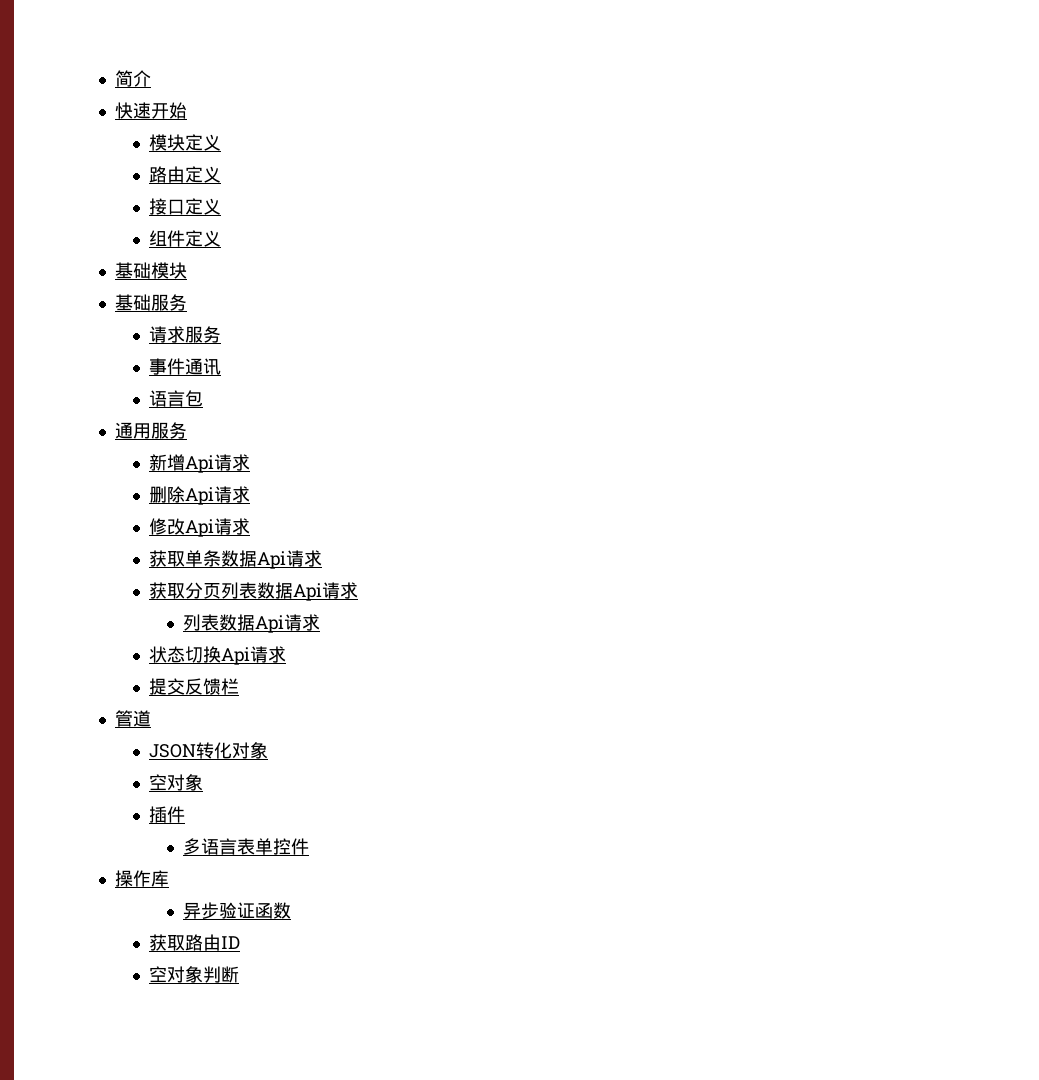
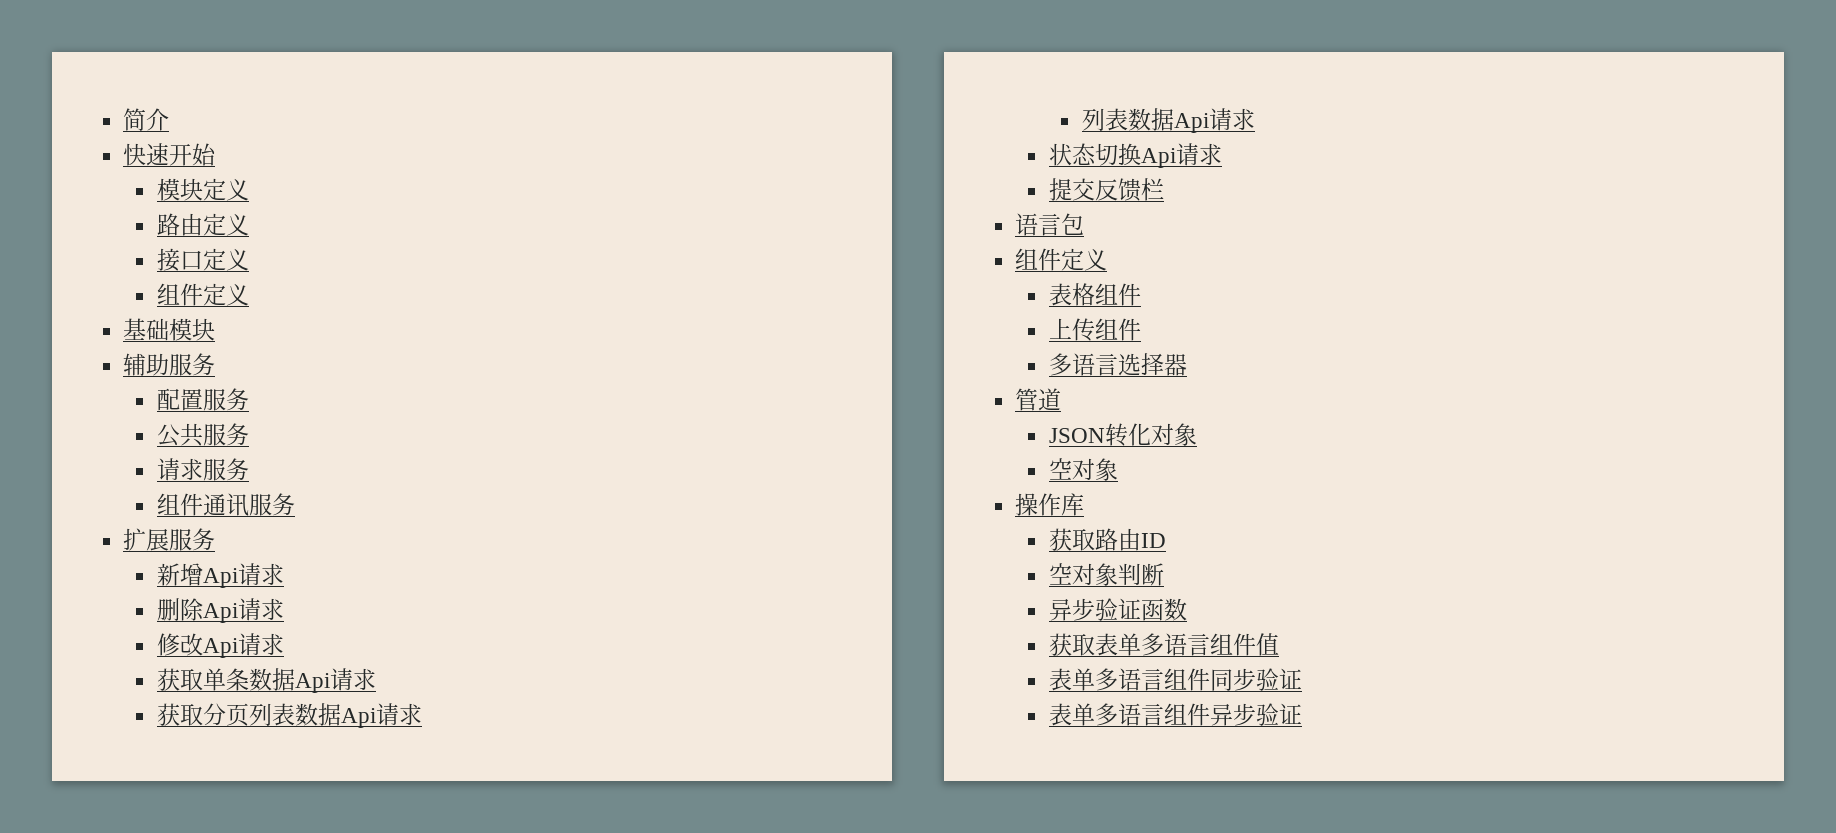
[114,294,151,311] 基础 -> [123,353,216,376] [156,388,249,411] [156,423,203,447] 辅助服务 // 配置服务 // 公共
[148,358,167,375] 事 -> [156,493,180,515] 组
[148,390,203,407] [114,422,151,439] // 语言包 // 通用 -> [248,493,295,516] [123,528,170,551] 服务 // 扩展
(239, 686) none -> [1015,213,1085,236] [1015,248,1108,271] [1048,283,1141,306] [1048,318,1141,341] [1048,353,1187,376] // 语言包 // 组件定义 // 表格组件 // 上传组件 // 多语言选择器
[148,806,185,823] [183,838,310,855] // 插件 // 多语言表单控件 -> (1118, 469) none
[183,902,292,919] // 异步验证函数 -> (1085, 504) none
(239, 974) none -> [1048,598,1187,621] [1048,633,1279,656] [1048,668,1302,691] [1048,703,1302,726] // 异步验证函数 // 获取表单多语言组件值 // 表单多语言组件同步验证 // 表单多语言组件异步验证

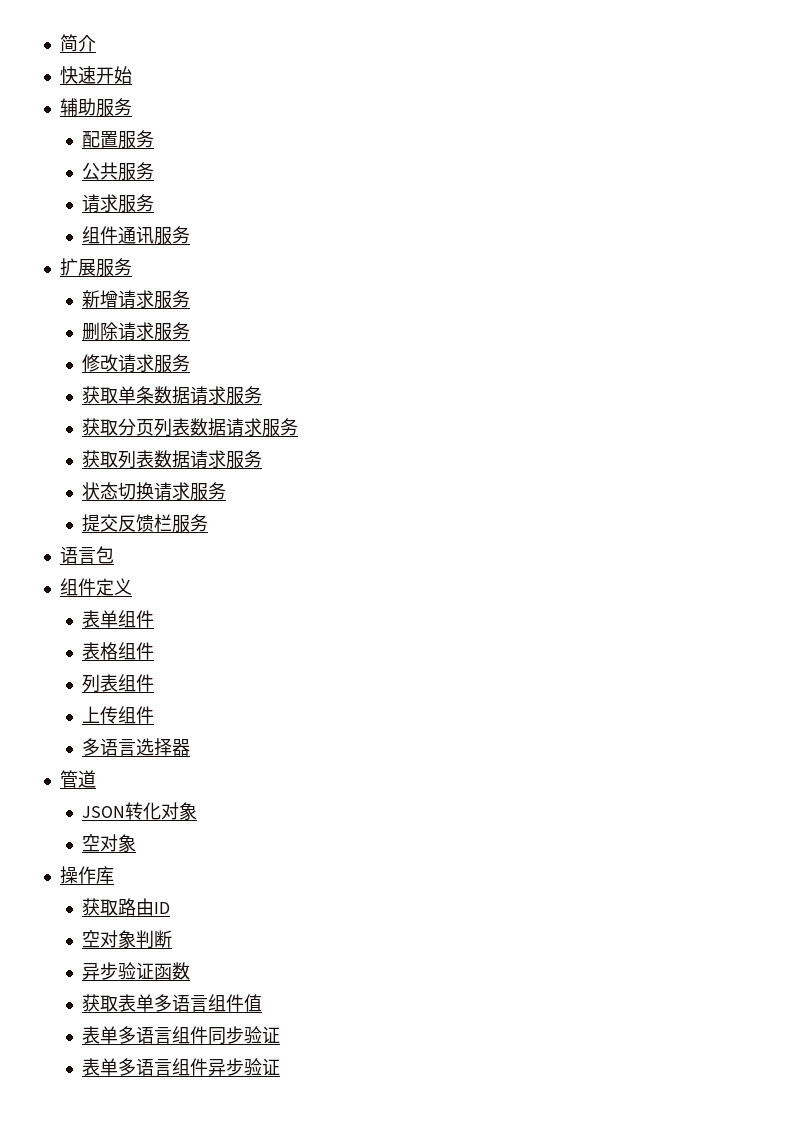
[156,178,249,201] [156,213,249,236] [156,248,249,271] [156,283,249,306] [123,318,216,341] // 模块定义 // 路由定义 // 接口定义 // 组件定义 // 基础模块 -> (132, 75) none
[202,563,284,588] Api请求 -> [117,290,190,309] 请求服务
[202,598,284,623] Api请求 -> [117,322,190,341] 请求服务
[202,633,284,658] Api请求 -> [117,354,190,373] 请求服务
[294,668,376,693] Api请求 -> [189,386,262,405] 请求服务
[340,703,422,728] [1081,108,1255,133] Api请求 // 列表数据Api请求 -> [225,418,298,437] [81,450,262,469] 请求服务 // 获取列表数据请求服务
[1140,143,1222,168] Api请求 -> [153,482,226,501] 请求服务
(1164, 189) none -> [171,514,208,533] 服务
(1108, 259) none -> [81,610,154,628] // 表单组件
(1141, 294) none -> [81,674,154,693] // 列表组件

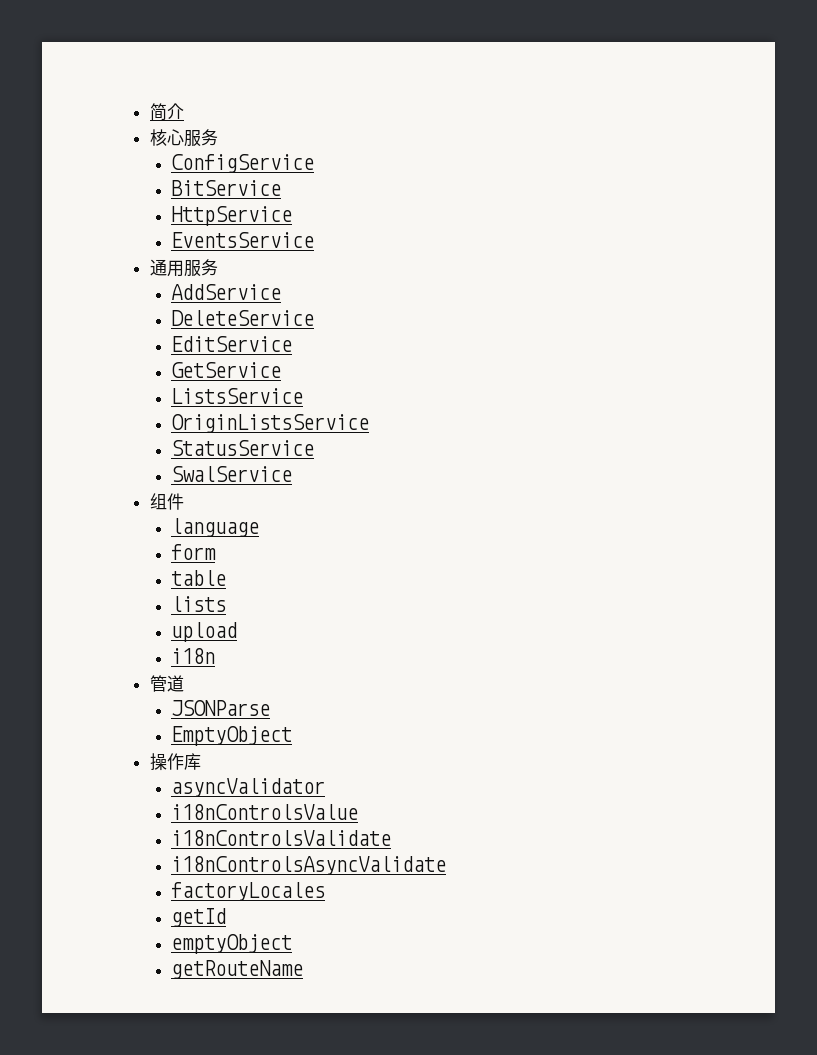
[59,66,132,84] [59,98,132,117] [81,130,154,149] [81,162,154,181] [81,194,154,213] [81,226,190,245] [59,258,132,277] [81,290,190,309] [81,322,190,341] [81,354,190,373] [81,386,262,405] [81,418,298,437] [81,450,262,469] [81,482,226,501] [81,514,208,533] [59,546,114,564] [59,578,132,596] [81,610,154,628] [81,642,154,660] [81,674,154,693] [81,706,154,724] [81,738,190,756] [59,770,96,788] [81,802,197,820] [81,834,136,852] [59,866,114,884] [81,898,170,916] [81,930,172,948] [81,962,190,980] [81,994,262,1012] [81,1026,280,1045] [81,1058,280,1076] 快速开始 // 辅助服务 // 配置服务 // 公共服务 // 请求服务 // 组件通讯服务 // 扩展服务 // 新增请求服务 // 删除请求服务 // 修改请求服务 // 获取单条数据请求服务 // 获取分页列表数据请求服务 // 获取列表数据请求服务 // 状态切换请求服务 // 提交反馈栏服务 // 语言包 // 组件定义 // 表单组件 // 表格组件 // 列表组件 // 上传组件 // 多语言选择器 // 管道 // JSON转化对象 // 空对象 // 操作库 // 获取路由ID // 空对象判断 // 异步验证函数 // 获取表单多语言组件值 // 表单多语言组件同步验证 // 表单多语言组件异步验证 -> [149,129,218,147] [171,154,315,173] [171,180,282,196] [171,206,293,226] [171,232,315,248] [149,259,218,277] [171,284,282,300] [171,310,315,326] [171,336,293,352] [171,362,282,378] [171,388,304,404] [171,414,370,433] [171,440,315,456] [171,466,293,482] [149,493,184,510] [171,518,260,537] [171,544,217,560] [171,570,227,586] [171,596,227,612] [171,622,238,642] [171,648,216,664] [149,675,184,692] [171,700,271,716] [171,726,293,746] [149,753,201,771] [171,778,326,797] [171,804,359,820] [171,830,392,846] [171,856,447,875] [171,882,326,901] [171,908,227,927] [171,934,293,954] [171,960,304,979] 核心服务 // ConfigService // BitService // HttpService // EventsService // 通用服务 // AddService // DeleteService // EditService // GetService // ListsService // OriginListsService // StatusService // SwalService // 组件 // language // form // table // lists // upload // i18n // 管道 // JSONParse // EmptyObject // 操作库 // asyncValidator // i18nControlsValue // i18nControlsValidate // i18nControlsAsyncValidate // factoryLocales // getId // emptyObject // getRouteName

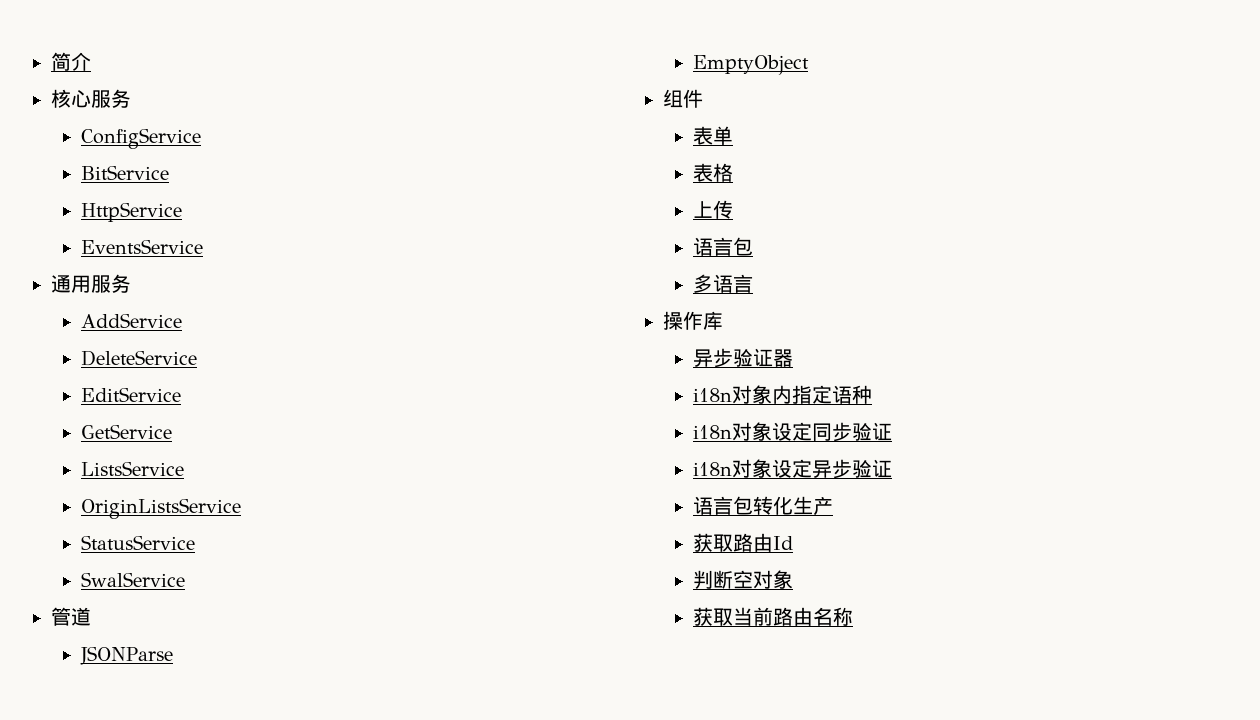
[149,493,184,510] [171,518,260,537] [171,544,217,560] [171,570,227,586] [171,596,227,612] [171,622,238,642] [171,648,216,664] [149,675,184,692] [171,700,271,716] [171,726,293,746] [149,753,201,771] [171,778,326,797] [171,804,359,820] [171,830,392,846] [171,856,447,875] [171,882,326,901] [171,908,227,927] [171,934,293,954] [171,960,304,979] 组件 // language // form // table // lists // upload // i18n // 管道 // JSONParse // EmptyObject // 操作库 // asyncValidator // i18nControlsValue // i18nControlsValidate // i18nControlsAsyncValidate // factoryLocales // getId // emptyObject // getRouteName -> [51,607,91,626] [79,646,173,665] [692,55,809,75] [663,89,703,108] [692,126,733,145] [692,163,733,182] [692,200,733,219] [692,237,753,256] [692,274,753,293] [663,311,723,330] [692,348,793,368] [692,385,872,404] [692,422,892,442] [692,459,892,479] [692,496,833,515] [692,533,793,552] [692,570,793,589] [692,607,853,626] 管道 // JSONParse // EmptyObject // 组件 // 表单 // 表格 // 上传 // 语言包 // 多语言 // 操作库 // 异步验证器 // i18n对象内指定语种 // i18n对象设定同步验证 // i18n对象设定异步验证 // 语言包转化生产 // 获取路由Id // 判断空对象 // 获取当前路由名称

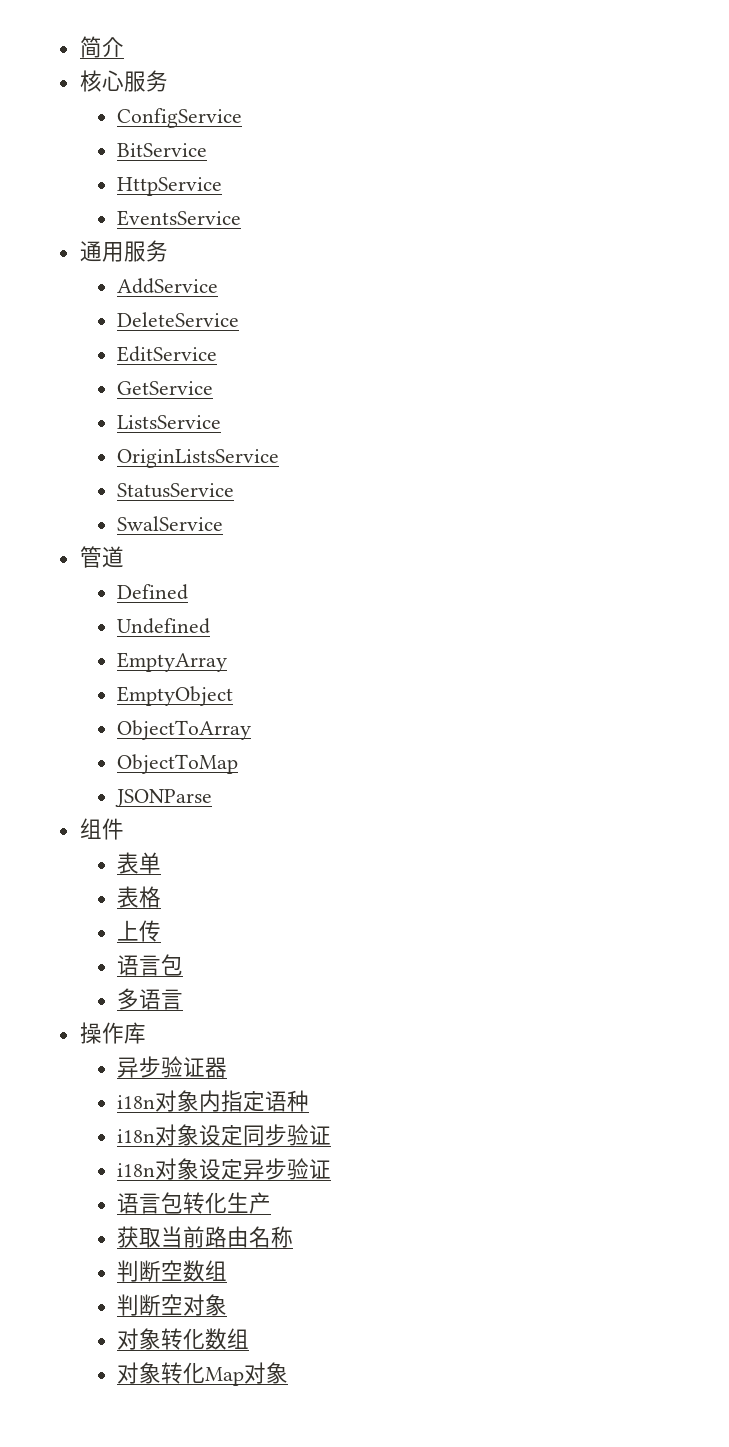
[79,646,173,665] [692,55,809,75] JSONParse // EmptyObject -> [117,584,189,600] [117,618,211,634] [117,652,228,672] [117,686,234,706] [117,720,252,740] [117,754,239,774] [115,789,213,807] Defined // Undefined // EmptyArray // EmptyObject // ObjectToArray // ObjectToMap // JSONParse
[732,533,793,552] [692,570,793,589] [692,607,853,626] 路由Id // 判断空对象 // 获取当前路由名称 -> [161,1226,294,1248] [117,1260,228,1282] [117,1294,228,1316] [117,1328,250,1350] [117,1362,289,1386] 当前路由名称 // 判断空数组 // 判断空对象 // 对象转化数组 // 对象转化Map对象

